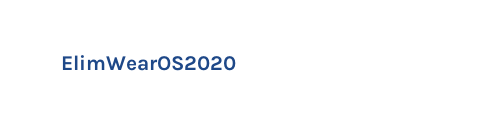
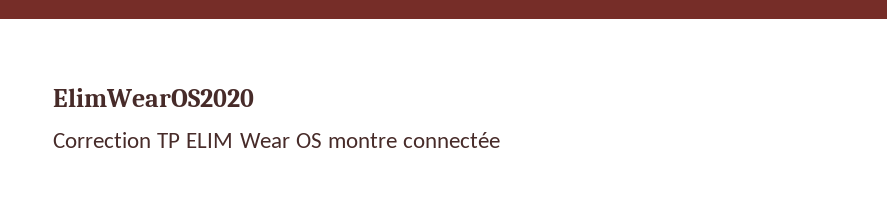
(236, 63) none -> [53,132,501,148] // Correction TP ELIM Wear OS montre connectée

